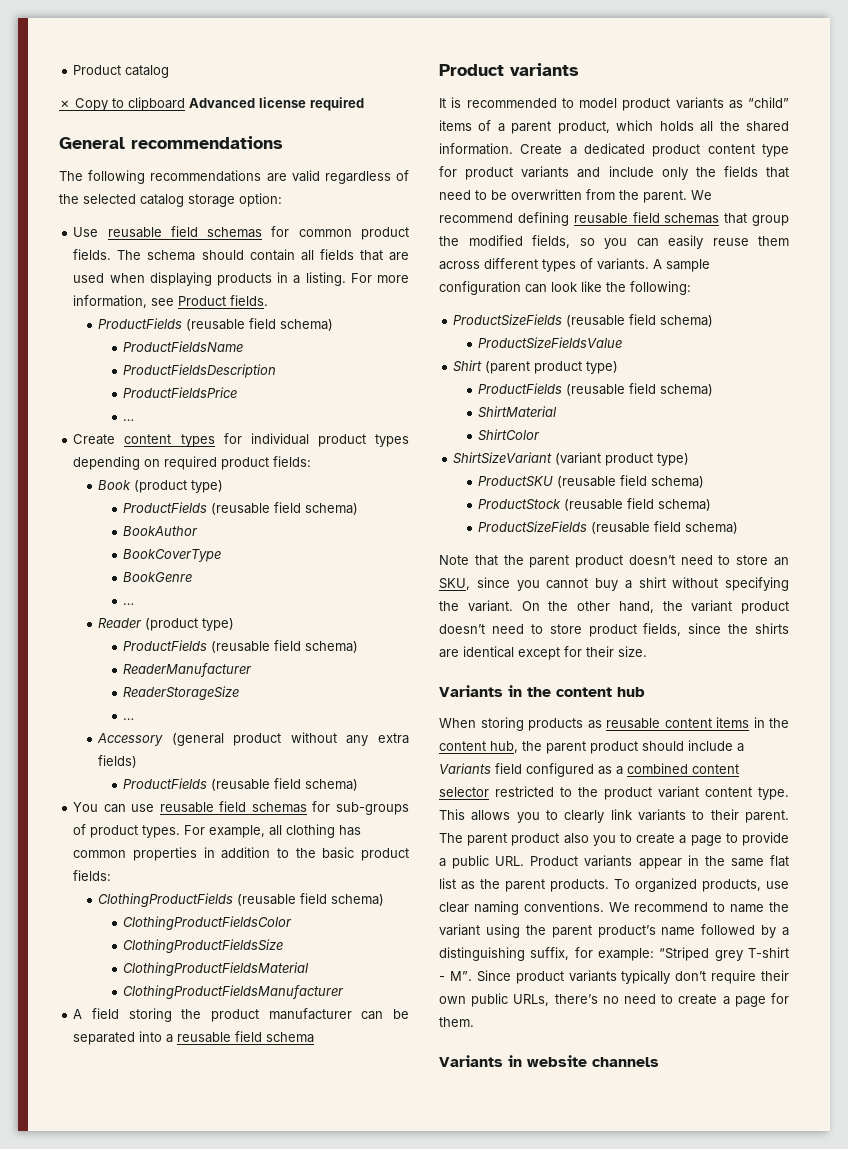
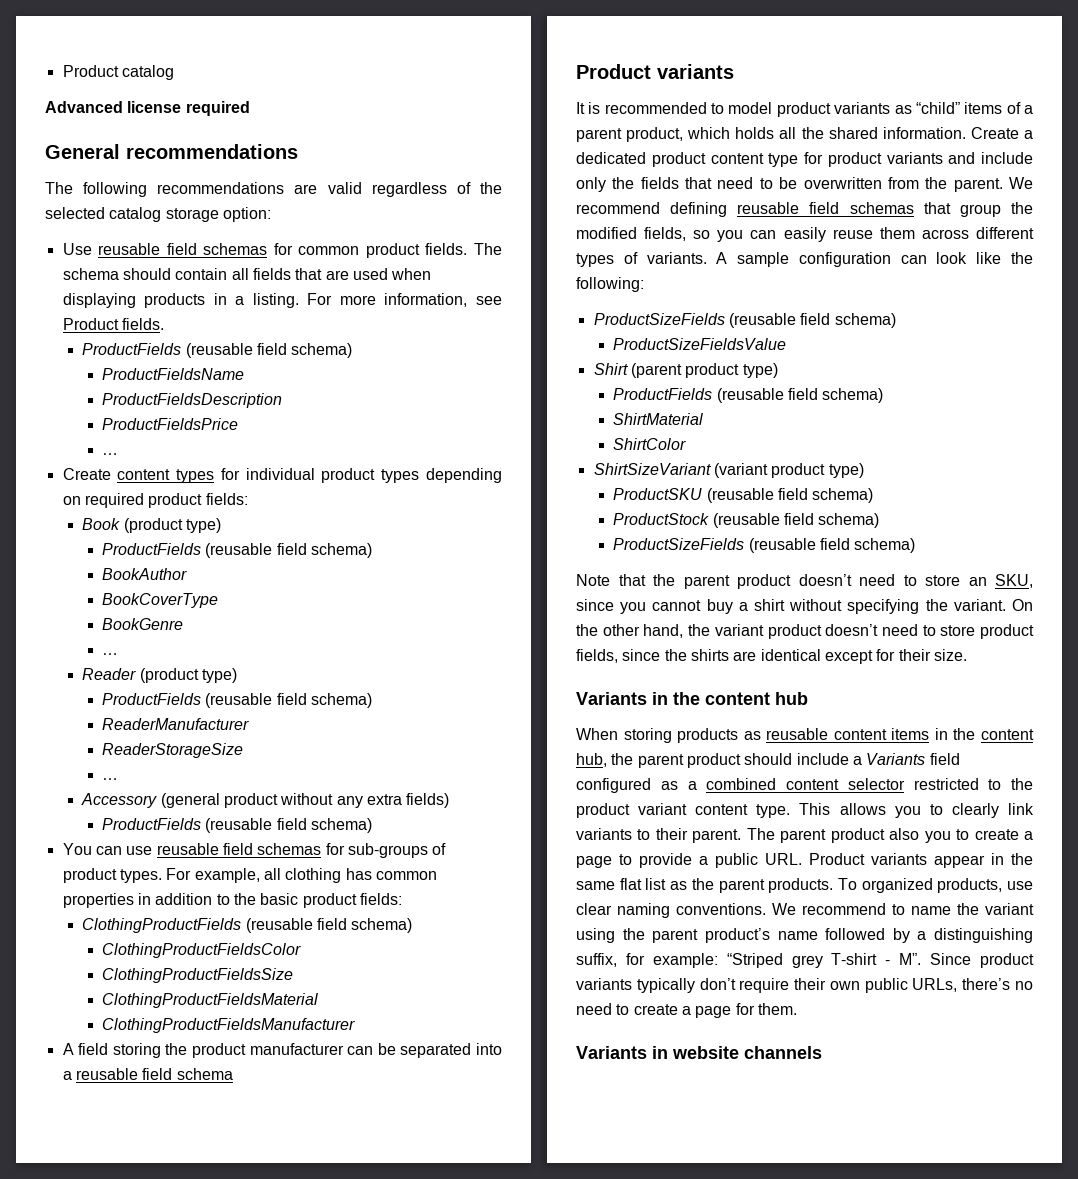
[59,97,185,111] ✗ Copy to clipboard -> (174, 72) none

